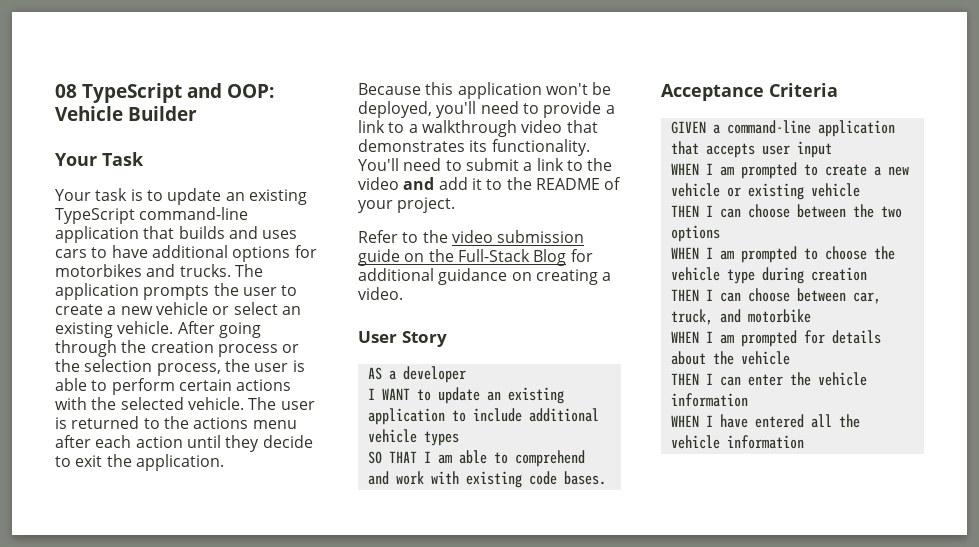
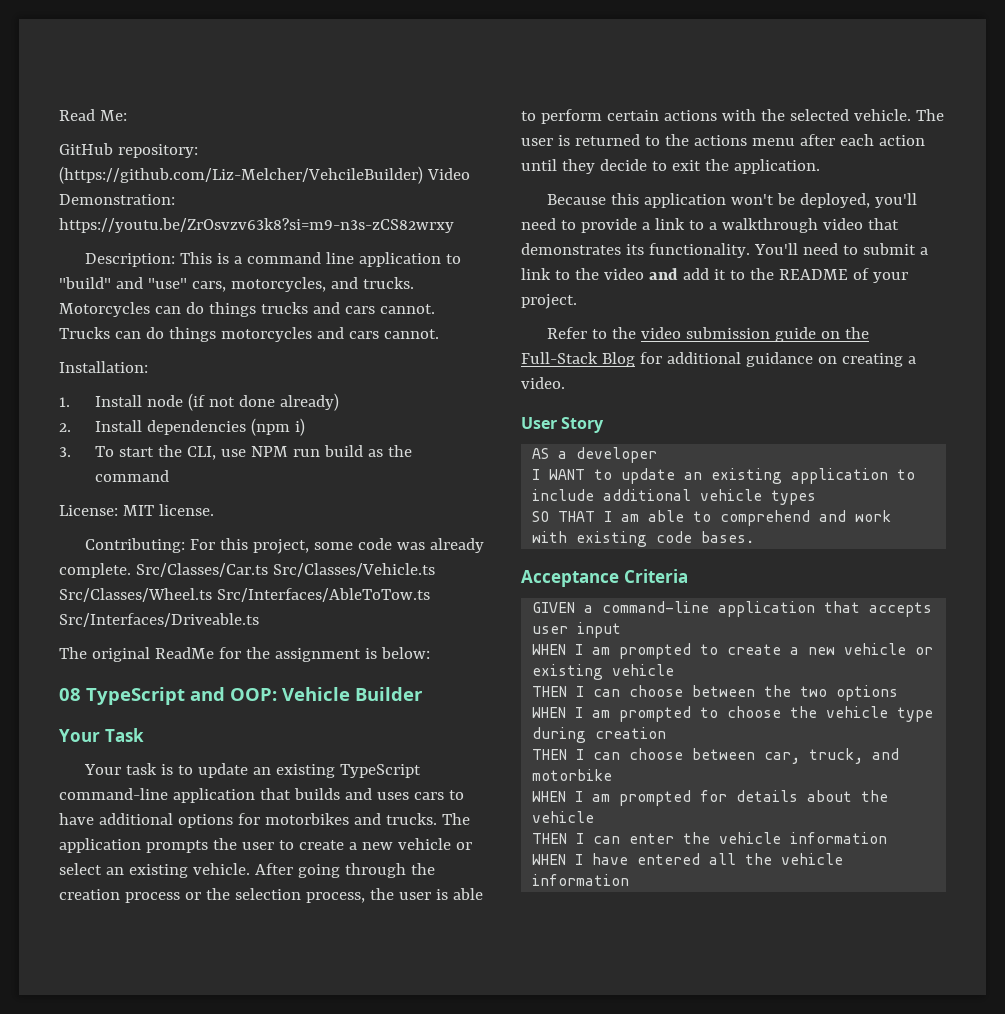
(55, 91) none -> [59,109,127,121] [59,143,198,158] [59,166,470,184] [59,194,175,205] [59,218,454,233] [84,252,461,267] [59,277,414,292] [59,302,435,317] [59,327,439,342] [59,361,148,373] [59,393,340,411] [59,418,306,436] [59,445,413,460] [95,470,170,482] [59,504,214,516] [84,538,484,554] [59,563,435,578] [59,588,430,602] [59,613,259,627] [59,647,430,662] Read Me: // GitHub repository: (https://github.com/Liz-Melcher/VehcileBuilder) Video Demonstration: https://youtu.be/ZrOsvzv63k8?si=m9-n3s-zCS82wrxy // Description: This is a command line application to "build" and "use" cars, motorcycles, and trucks. Motorcycles can do things trucks and cars cannot. Trucks can do things motorcycles and cars cannot. // Installation: // 1. Install node (if not done already) // 2. Install dependencies (npm i) // 3. To start the CLI, use NPM run build as the command // License: MIT license. // Contributing: For this project, some code was already complete. Src/Classes/Car.ts Src/Classes/Vehicle.ts Src/Classes/Wheel.ts Src/Interfaces/AbleToTow.ts Src/Interfaces/Driveable.ts // The original ReadMe for the assignment is below: //

